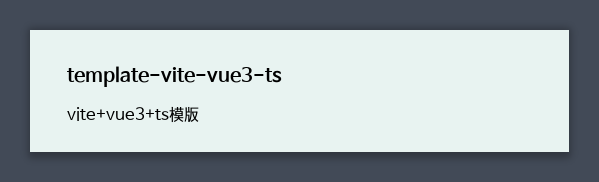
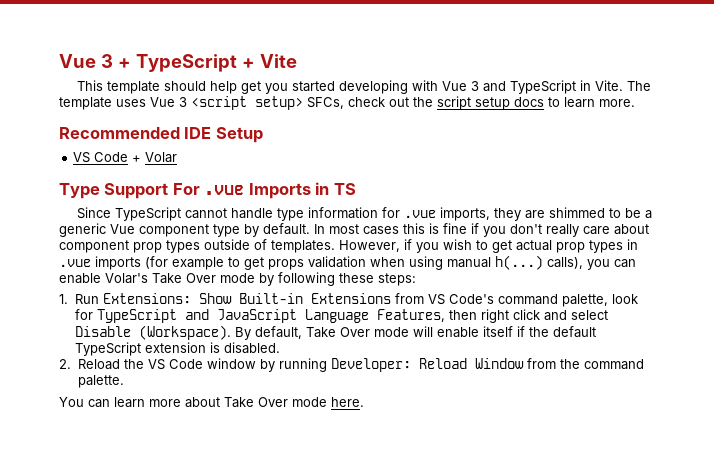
[67,66,282,87] [67,106,199,123] template-vite-vue3-ts // vite+vue3+ts模版 -> [59,54,297,72] [77,80,652,94] [59,96,635,110] [59,127,263,143] [73,152,178,163] [59,182,356,199] [77,207,653,221] [59,223,649,237] [59,239,638,253] [59,255,636,270] [59,272,416,286] [59,293,638,307] [74,309,608,323] [74,325,596,340] [74,342,280,356] [59,358,644,372] [77,375,124,388] [59,397,364,408] Vue 3 + TypeScript + Vite // This template should help get you started developing with Vue 3 and TypeScript in Vite. The template uses Vue 3 <script setup> SFCs, check out the script setup docs to learn more. // Recommended IDE Setup // VS Code + Volar // Type Support For .vue Imports in TS // Since TypeScript cannot handle type information for .vue imports, they are shimmed to be a generic Vue component type by default. In most cases this is fine if you don't really care about component prop types outside of templates. However, if you wish to get actual prop types in .vue imports (for example to get props validation when using manual h(...) calls), you can enable Volar's Take Over mode by following these steps: // 1. Run Extensions: Show Built-in Extensions from VS Code's command palette, look for TypeScript and JavaScript Language Features, then right click and select Disable (Workspace). By default, Take Over mode will enable itself if the default TypeScript extension is disabled. // 2. Reload the VS Code window by running Developer: Reload Window from the command palette. // You can learn more about Take Over mode here.

